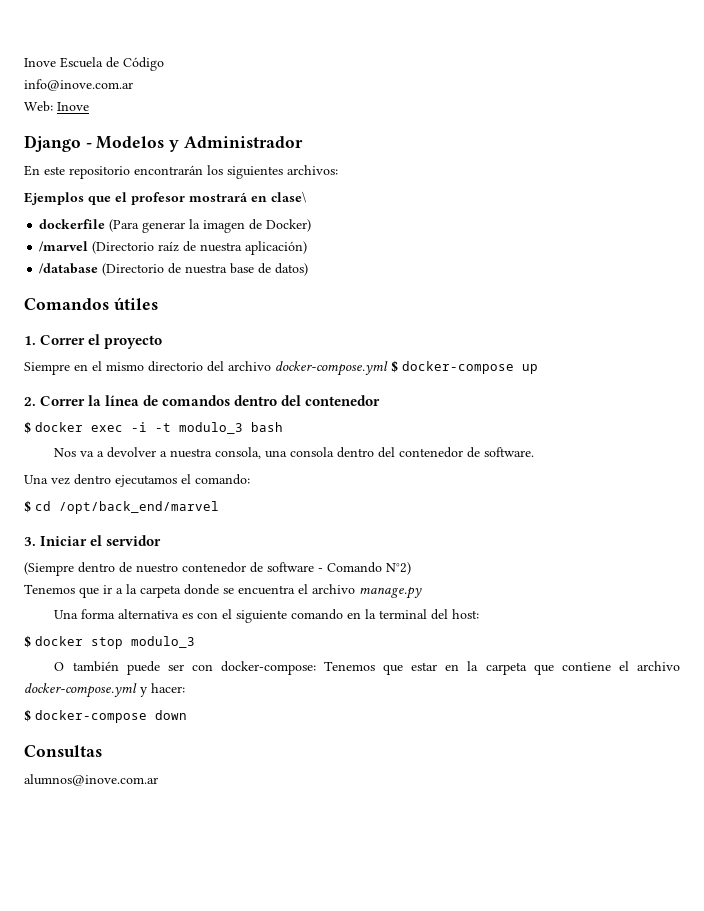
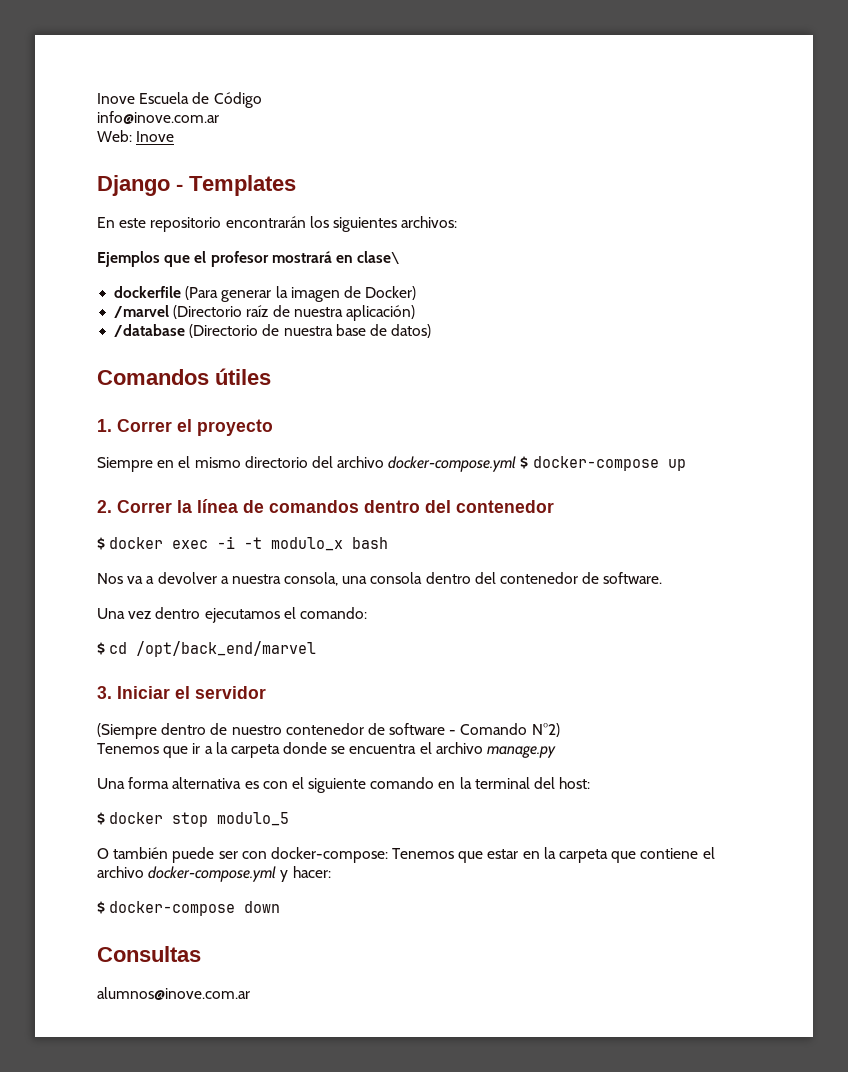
[96,136,303,152] Modelos y Administrador -> [189,175,296,196] Templates
[179,422,243,434] modulo_3 -> [271,537,344,551] modulo_x
[131,636,195,648] modulo_3 -> [217,812,290,826] modulo_5

